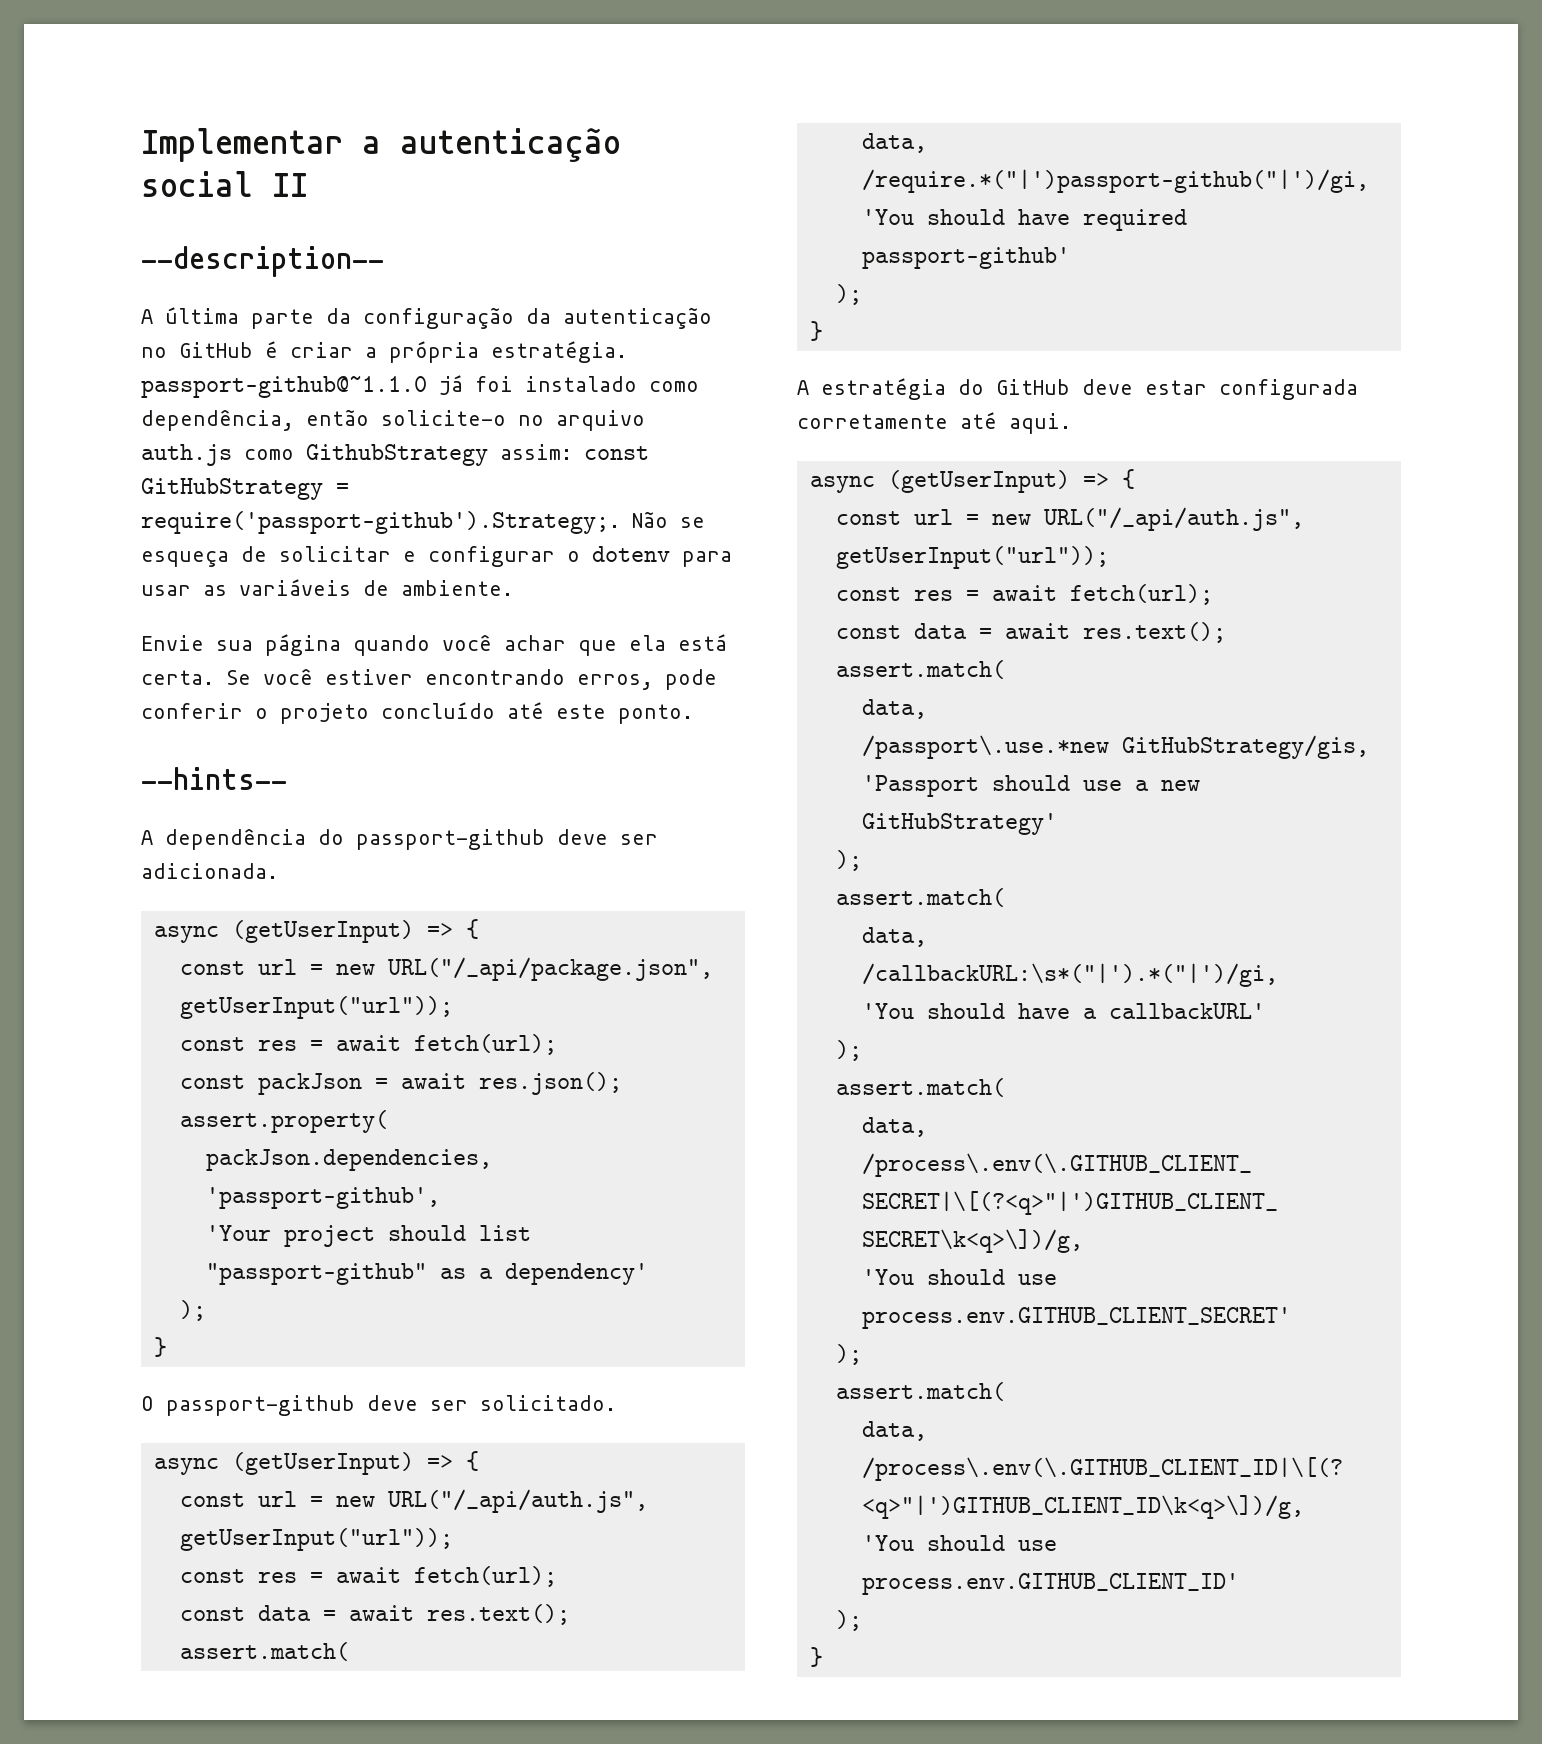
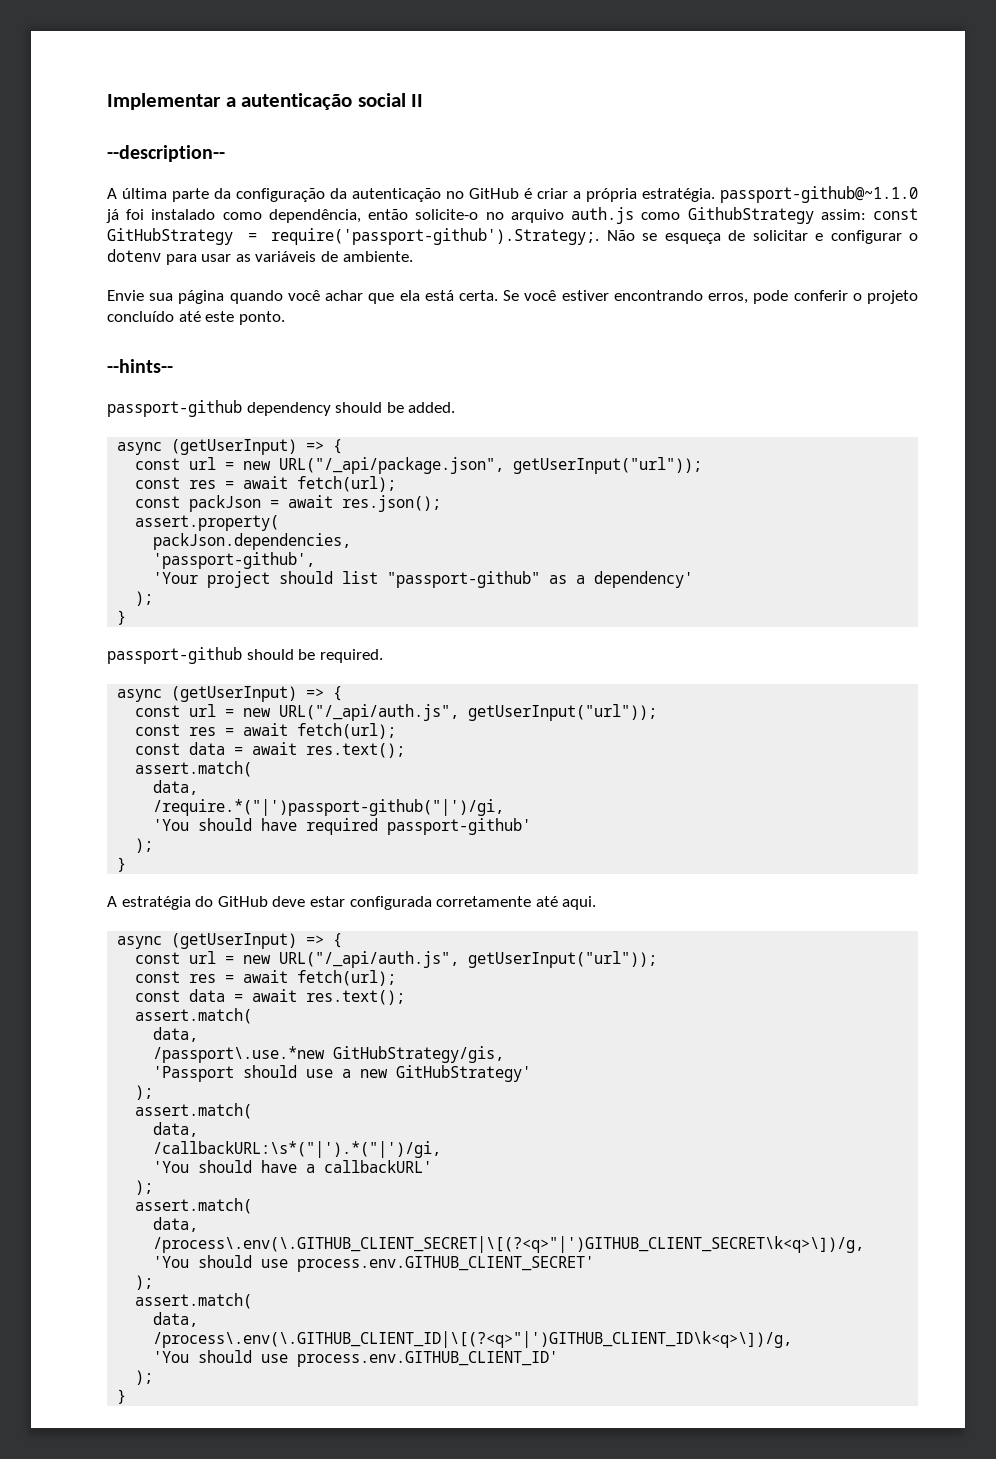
[141,829,658,850] [141,863,278,879] A dependência do passport-github deve ser adicionada. -> [107,400,456,417] passport-github dependency should be added.
[141,1395,616,1416] O passport-github deve ser solicitado. -> [107,647,383,664] passport-github should be required.

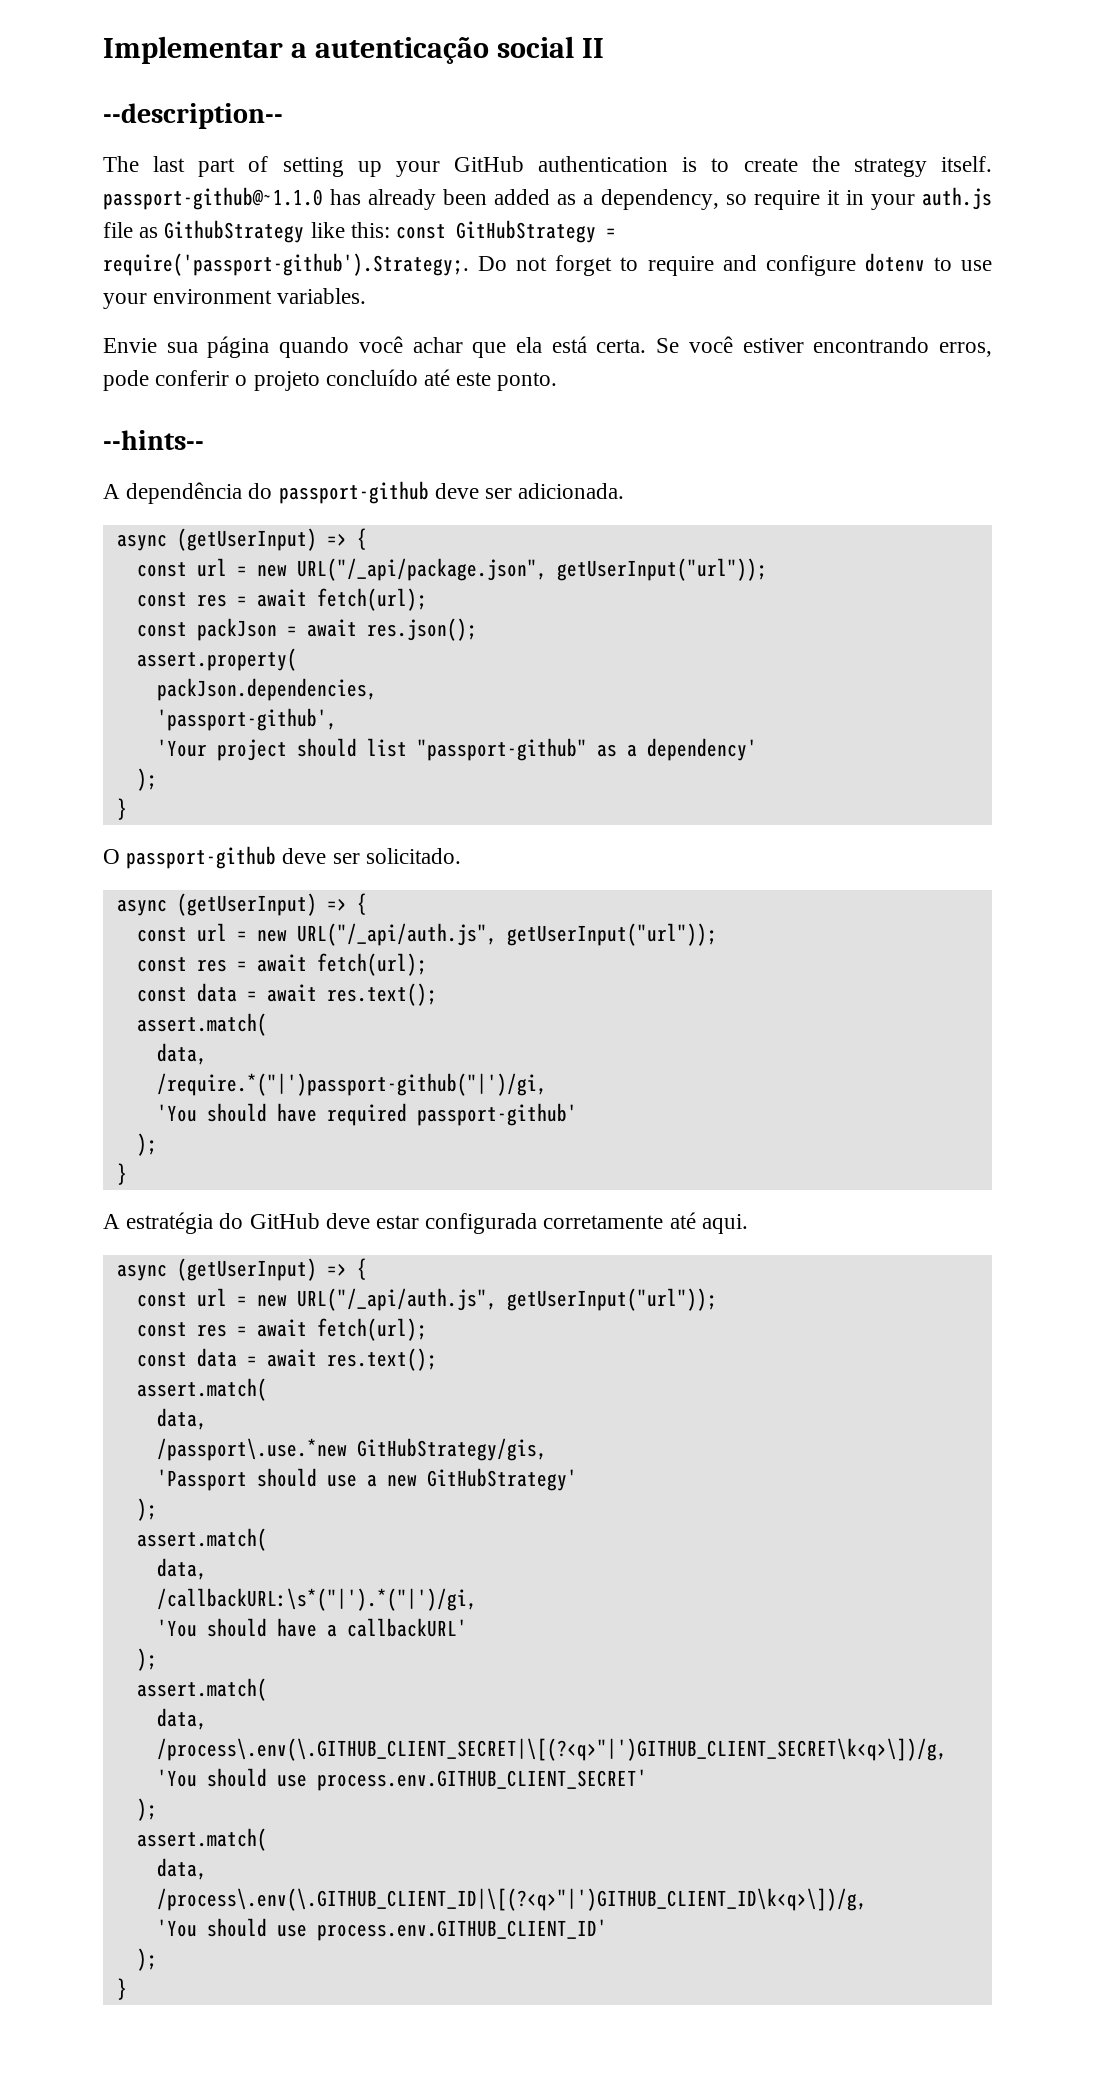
[107,186,918,203] [106,207,918,224] [107,228,919,245] [107,249,413,265] A última parte da configuração da autenticação no GitHub é criar a própria estratégia. passport-github@~1.1.0 já foi instalado como dependência, então solicite-o no arquivo auth.js como GithubStrategy assim: const GitHubStrategy = require('passport-github').Strategy;. Não se esqueça de solicitar e configurar o dotenv para usar as variáveis de ambiente. -> [103,156,992,177] [103,187,993,210] [103,220,617,243] [103,253,993,276] [103,288,367,309] The last part of setting up your GitHub authentication is to create the strategy itself. passport-github@~1.1.0 has already been added as a dependency, so require it in your auth.js file as GithubStrategy like this: const GitHubStrategy = require('passport-github').Strategy;. Do not forget to require and configure dotenv to use your environment variables.
[107,400,456,417] passport-github dependency should be added. -> [103,481,625,504] A dependência do passport-github deve ser adicionada.
[107,647,383,664] passport-github should be required. -> [103,846,461,869] O passport-github deve ser solicitado.

